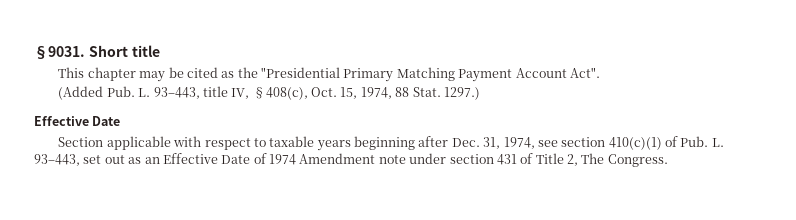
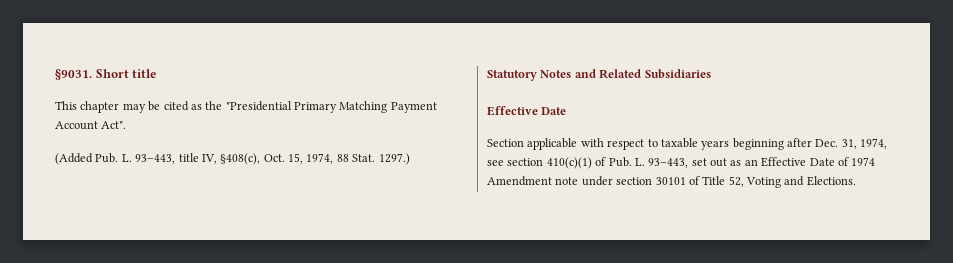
(480, 93) none -> [487,69,711,81] // Statutory Notes and Related Subsidiaries
[496,154,517,165] 431 -> [655,177,686,185] 30101
[567,153,668,167] 2, The Congress. -> [728,176,856,188] 52, Voting and Elections.

